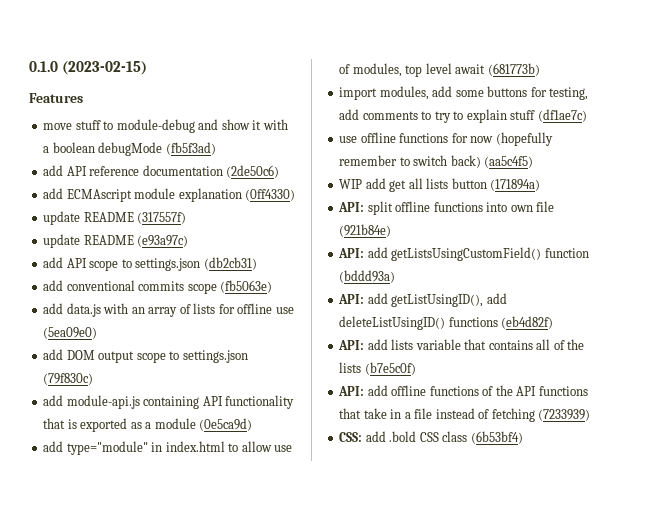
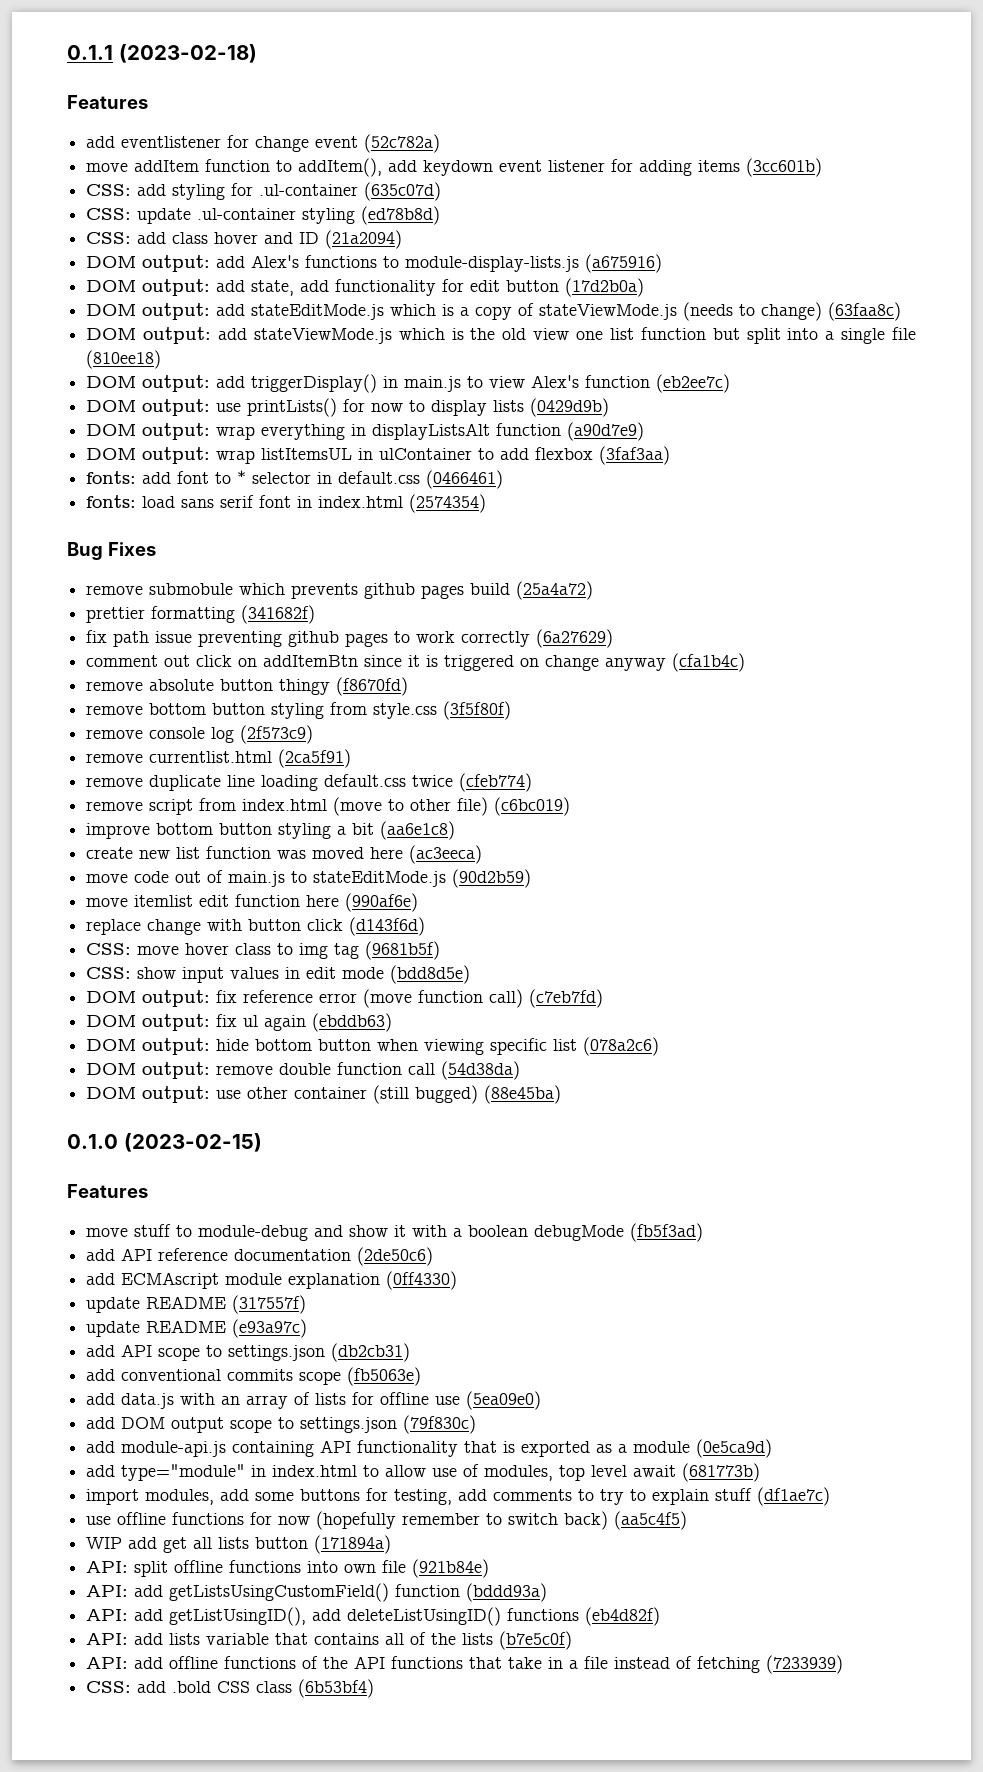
(29, 66) none -> [67,44,257,63] [67,95,148,109] [86,134,441,153] [86,158,823,177] [86,182,442,201] [86,206,441,225] [86,230,403,249] [86,254,663,273] [86,278,645,297] [86,302,902,321] [86,327,917,344] [86,350,162,369] [86,374,731,393] [86,398,610,417] [86,422,645,441] [86,446,671,465] [86,470,504,489] [86,494,487,513] [67,542,156,560] [86,581,594,600] [86,605,316,624] [86,629,614,648] [86,653,746,672] [86,677,409,696] [86,701,512,720] [86,725,314,744] [86,749,352,768] [86,773,533,792] [86,797,571,816] [86,821,456,840] [86,845,483,864] [86,869,532,888] [86,893,419,912] [86,917,426,936] [86,941,441,960] [86,965,471,984] [86,989,604,1008] [86,1013,393,1032] [86,1037,660,1056] [86,1061,521,1080] [86,1085,562,1104] 0.1.1 (2023-02-18) // Features // add eventlistener for change event (52c782a) // move addItem function to addItem(), add keydown event listener for adding items (3cc601b) // CSS: add styling for .ul-container (635c07d) // CSS: update .ul-container styling (ed78b8d) // CSS: add class hover and ID (21a2094) // DOM output: add Alex's functions to module-display-lists.js (a675916) // DOM output: add state, add functionality for edit button (17d2b0a) // DOM output: add stateEditMode.js which is a copy of stateViewMode.js (needs to change) (63faa8c) // DOM output: add stateViewMode.js which is the old view one list function but split into a single file (810ee18) // DOM output: add triggerDisplay() in main.js to view Alex's function (eb2ee7c) // DOM output: use printLists() for now to display lists (0429d9b) // DOM output: wrap everything in displayListsAlt function (a90d7e9) // DOM output: wrap listItemsUL in ulContainer to add flexbox (3faf3aa) // fonts: add font to * selector in default.css (0466461) // fonts: load sans serif font in index.html (2574354) // Bug Fixes // remove submobule which prevents github pages build (25a4a72) // prettier formatting (341682f) // fix path issue preventing github pages to work correctly (6a27629) // comment out click on addItemBtn since it is triggered on change anyway (cfa1b4c) // remove absolute button thingy (f8670fd) // remove bottom button styling from style.css (3f5f80f) // remove console log (2f573c9) // remove currentlist.html (2ca5f91) // remove duplicate line loading default.css twice (cfeb774) // remove script from index.html (move to other file) (c6bc019) // improve bottom button styling a bit (aa6e1c8) // create new list function was moved here (ac3eeca) // move code out of main.js to stateEditMode.js (90d2b59) // move itemlist edit function here (990af6e) // replace change with button click (d143f6d) // CSS: move hover class to img tag (9681b5f) // CSS: show input values in edit mode (bdd8d5e) // DOM output: fix reference error (move function call) (c7eb7fd) // DOM output: fix ul again (ebddb63) // DOM output: hide bottom button when viewing specific list (078a2c6) // DOM output: remove double function call (54d38da) // DOM output: use other container (still bugged) (88e45ba) //

